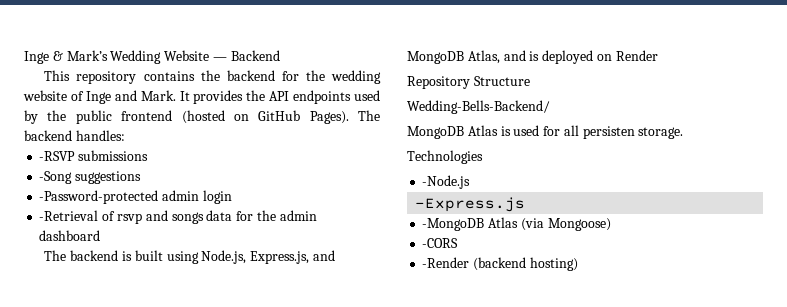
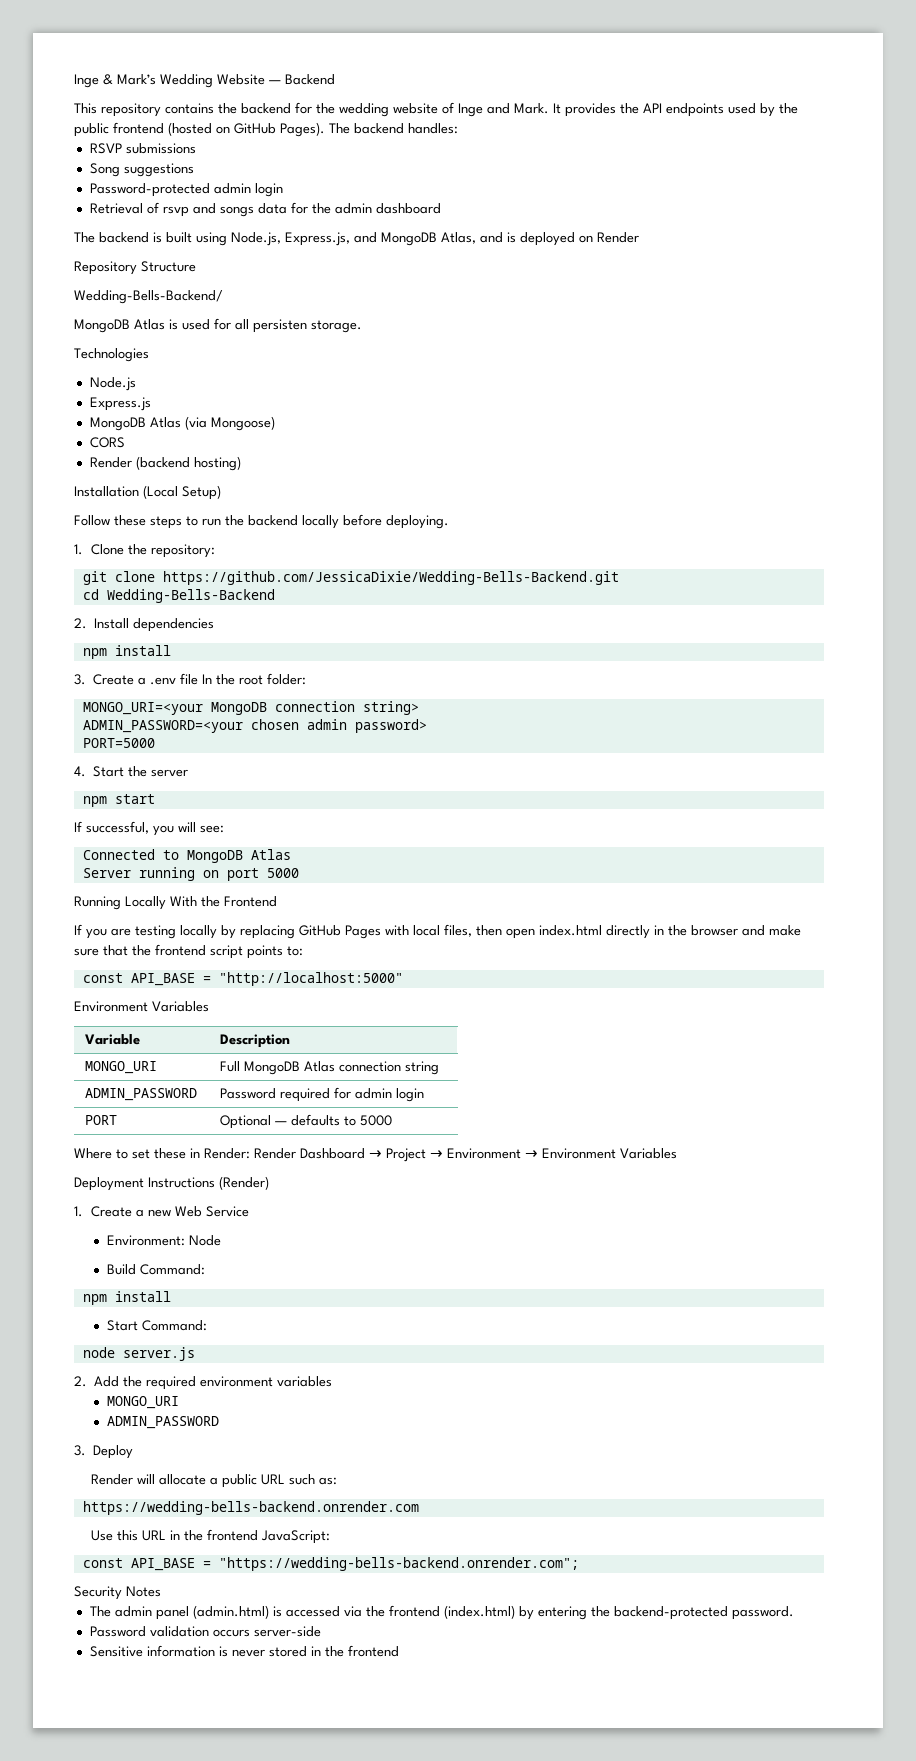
[39,151,76,161] -RSVP -> [89,143,122,154] RSVP
[39,171,73,184] -Song -> [89,163,120,177] Song
[39,190,232,204] [39,210,99,221] -Password-protected admin login // -Retrieval -> [89,183,283,197] [89,203,143,214] Password-protected admin login // Retrieval
[422,175,471,189] [415,197,526,212] [422,218,485,231] -Node.js // -Express.js // -MongoDB -> [89,377,136,391] [89,397,151,411] [89,417,146,431] Node.js // Express.js // MongoDB
[422,238,459,248] [422,257,470,268] -CORS // -Render -> [89,437,125,448] [89,457,132,468] CORS // Render
(578, 264) none -> [74,485,221,500] [74,514,449,529] [74,544,215,558] [82,571,619,585] [82,589,275,603] [74,618,215,632] [82,645,171,659] [74,673,307,685] [82,701,419,715] [82,719,427,733] [82,738,155,748] [74,766,189,777] [82,794,155,807] [74,821,224,836] [82,849,291,863] [82,867,299,881] [74,896,277,910] [74,924,801,939] [74,944,303,959] [82,972,403,986] [74,1001,209,1012] [85,1034,141,1045] [220,1034,291,1048] [85,1061,158,1074] [220,1061,440,1075] [85,1088,198,1101] [220,1087,425,1102] [85,1115,118,1125] [220,1114,393,1129] [74,1148,677,1162] [74,1176,269,1191] [74,1206,249,1217] [106,1235,221,1246] [106,1264,205,1275] [82,1291,171,1305] [106,1320,207,1331] [82,1347,195,1361] [74,1376,333,1390] [106,1396,179,1409] [106,1416,219,1429] [74,1445,134,1459] [90,1474,337,1488] [82,1501,419,1515] [90,1529,330,1544] [82,1557,579,1571] [74,1586,161,1600] [89,1605,794,1620] [89,1626,321,1637] [89,1645,399,1657] // Installation (Local Setup) // Follow these steps to run the backend locally before deploying. // 1. Clone the repository: // git clone https://github.com/JessicaDixie/Wedding-Bells-Backend.git // cd Wedding-Bells-Backend // 2. Install dependencies // npm install // 3. Create a .env file In the root folder: // MONGO_URI=<your MongoDB connection string> // ADMIN_PASSWORD=<your chosen admin password> // PORT=5000 // 4. Start the server // npm start // If successful, you will see: // Connected to MongoDB Atlas // Server running on port 5000 // Running Locally With the Frontend // If you are testing locally by replacing GitHub Pages with local files, then open index.html directly in the browser and make sure that the frontend script points to: // const API_BASE = "http://localhost:5000" // Environment Variables // Variable | Description // MONGO_URI | Full MongoDB Atlas connection string // ADMIN_PASSWORD | Password required for admin login // PORT | Optional — defaults to 5000 // Where to set these in Render: Render Dashboard → Project → Environment → Environment Variables // Deployment Instructions (Render) // 1. Create a new Web Service // Environment: Node // Build Command: // npm install // Start Command: // node server.js // 2. Add the required environment variables // MONGO_URI // ADMIN_PASSWORD // 3. Deploy // Render will allocate a public URL such as: // https://wedding-bells-backend.onrender.com // Use this URL in the frontend JavaScript: // const API_BASE = "https://wedding-bells-backend.onrender.com"; // Security Notes // The admin panel (admin.html) is accessed via the frontend (index.html) by entering the backend-protected password. // Password validation occurs server-side // Sensitive information is never stored in the frontend

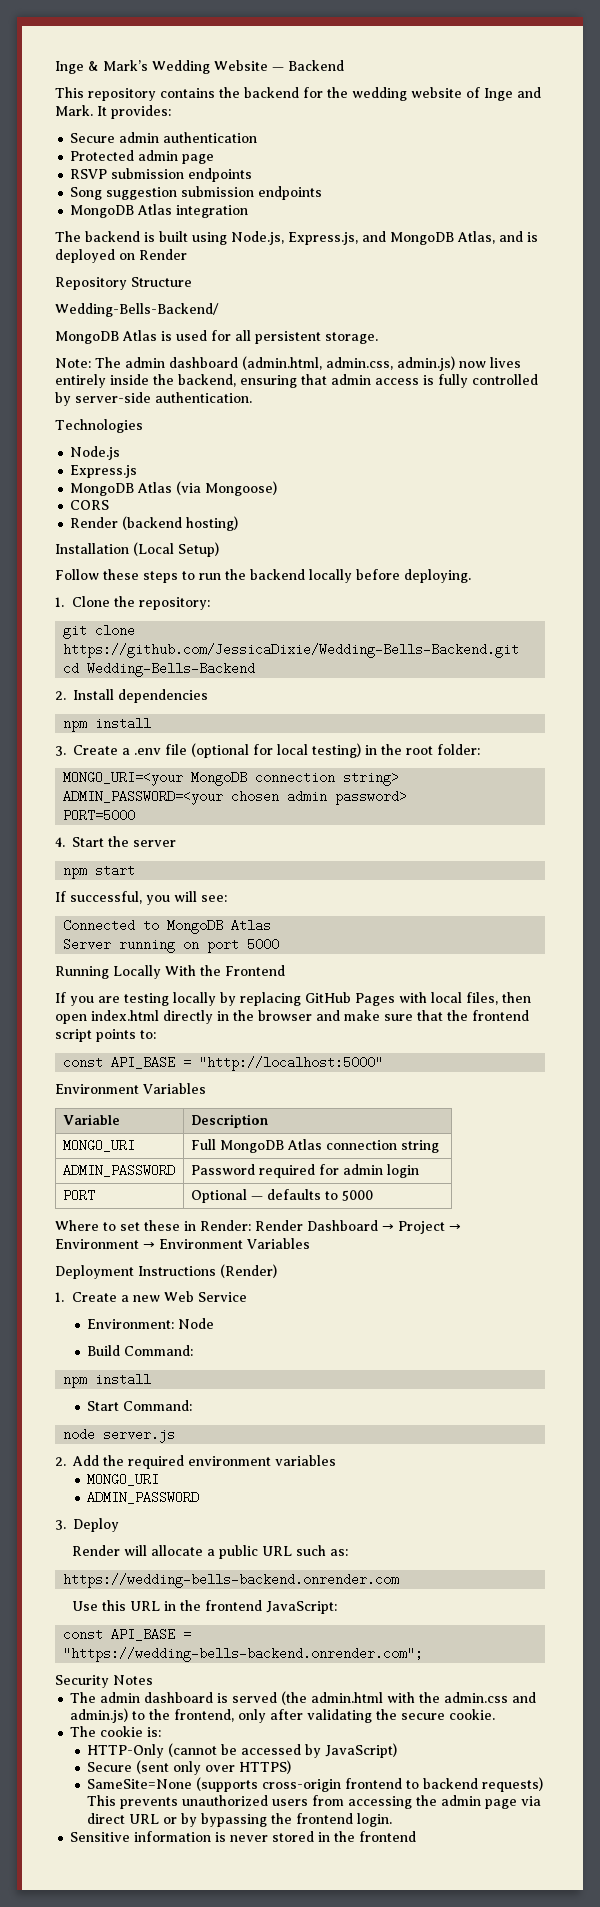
[565,103,798,117] [74,122,458,137] provides the API endpoints used by the public frontend (hosted on GitHub Pages). The backend handles: -> [111,105,171,119] [70,132,258,143] [70,150,215,164] provides: // Secure admin authentication // Protected admin page
[125,143,196,154] submissions -> [111,168,253,182] submission endpoints
[123,163,194,177] [89,183,283,197] [89,202,441,217] suggestions // Password-protected admin login // Retrieval of rsvp and songs data for the admin dashboard -> [106,186,323,200] [70,204,249,218] suggestion submission endpoints // MongoDB Atlas integration
[253,319,307,333] persisten -> [255,331,321,344] persistent
(362, 326) none -> [55,356,521,371] [55,374,538,388] [55,392,252,406] // Note: The admin dashboard (admin.html, admin.css, admin.js) now lives entirely inside the backend, ensuring that admin access is fully controlled by server-side authentication.
[202,674,213,684] In -> [191,743,377,758] (optional for local testing) in
[155,1605,794,1620] [89,1626,321,1637] panel (admin.html) is accessed via the frontend (index.html) by entering the backend-protected password. // Password validation occurs server-side -> [144,1691,537,1705] [70,1708,496,1723] [70,1726,162,1737] [87,1743,398,1758] [87,1760,292,1775] [87,1777,544,1792] [87,1795,542,1809] [87,1813,393,1827] dashboard is served (the admin.html with the admin.css and admin.js) to the frontend, only after validating the secure cookie. // The cookie is: // HTTP-Only (cannot be accessed by JavaScript) // Secure (sent only over HTTPS) // SameSite=None (supports cross-origin frontend to backend requests) This prevents unauthorized users from accessing the admin page via direct URL or by bypassing the frontend login.

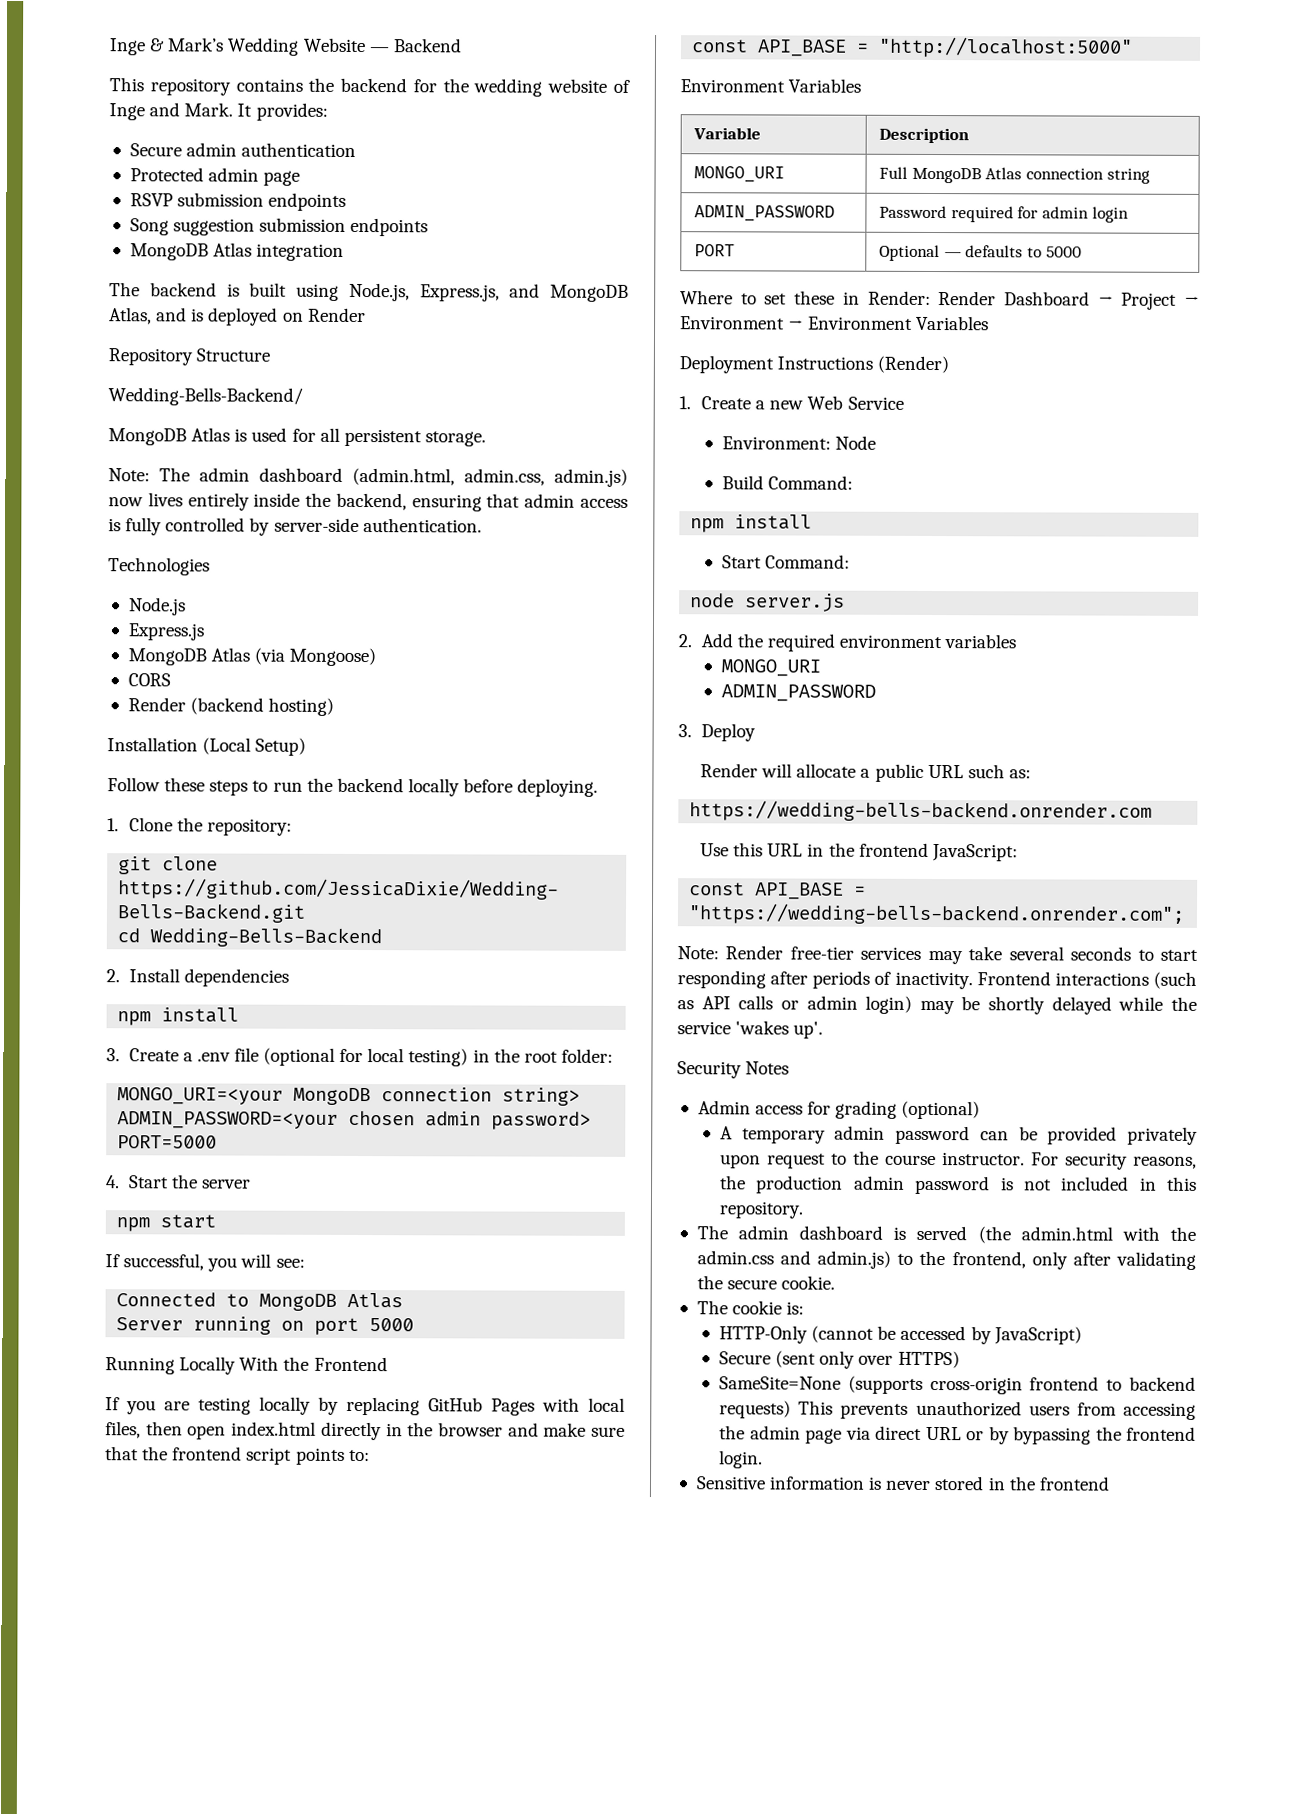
[55,1675,153,1688] Security Notes -> [677,945,1198,965] [677,970,1197,990] [677,995,1197,1015] [677,1020,824,1039] [677,1061,790,1079] [697,1100,981,1120] [719,1125,1198,1145] [719,1150,1197,1170] [719,1175,1197,1195] [718,1201,803,1219] Note: Render free-tier services may take several seconds to start responding after periods of inactivity. Frontend interactions (such as API calls or admin login) may be shortly delayed while the service 'wakes up'. // Security Notes // Admin access for grading (optional) // A temporary admin password can be provided privately upon request to the course instructor. For security reasons, the production admin password is not included in this repository.

